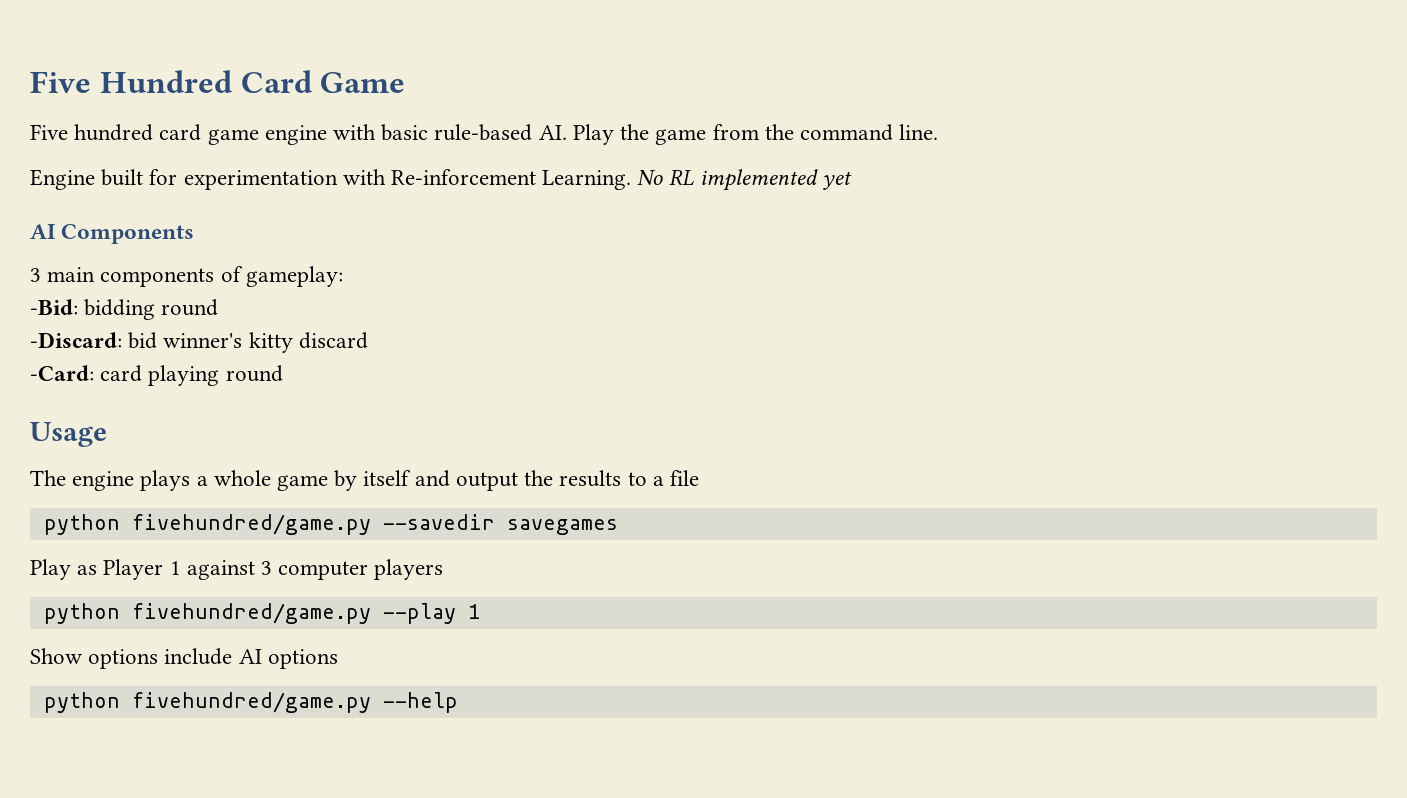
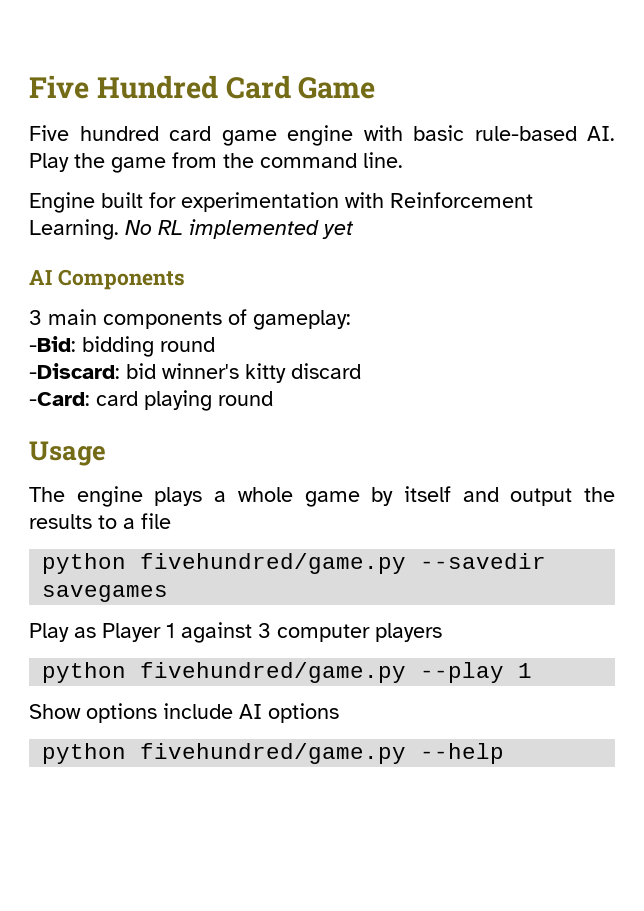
[391,169,537,185] Re-inforcement -> [390,192,533,208] Reinforcement

